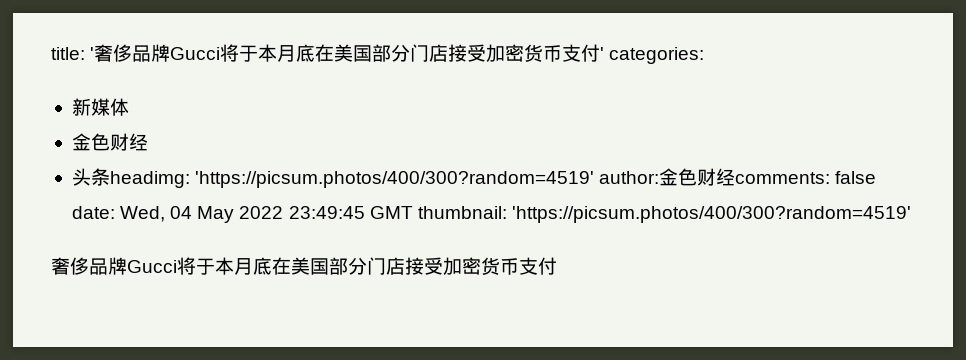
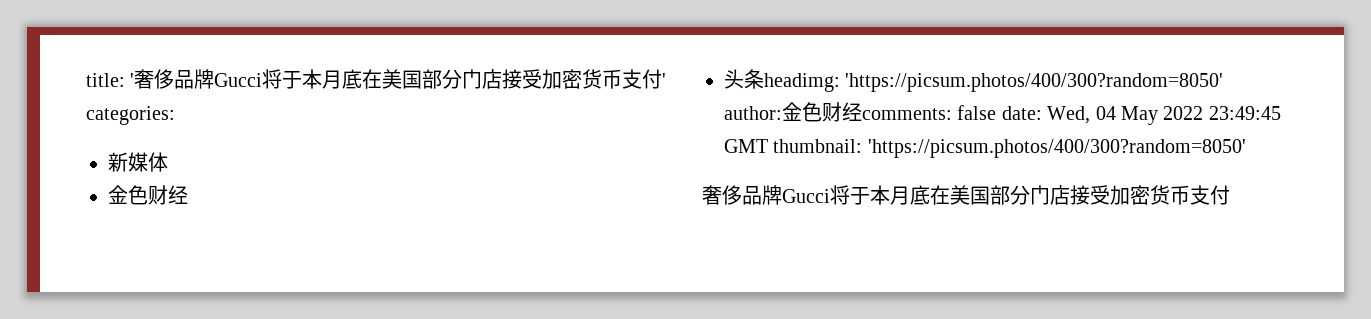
[195,171,595,188] 'https://picsum.photos/400/300?random=4519' -> [845,73,1224,92] 'https://picsum.photos/400/300?random=8050'
[511,206,911,223] 'https://picsum.photos/400/300?random=4519' -> [867,139,1246,158] 'https://picsum.photos/400/300?random=8050'

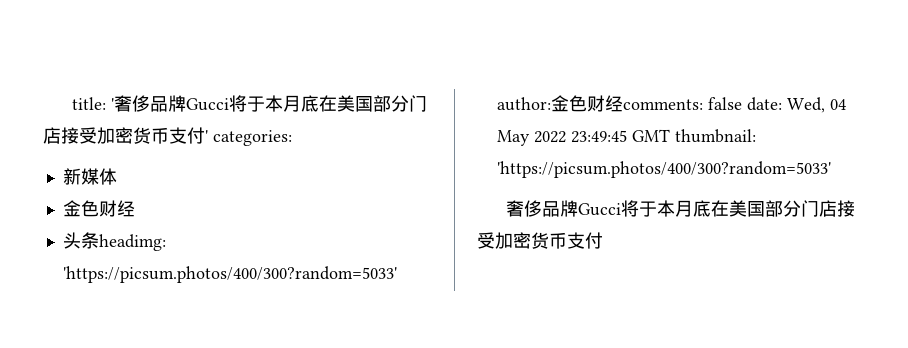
[845,73,1224,92] 'https://picsum.photos/400/300?random=8050' -> [62,266,397,283] 'https://picsum.photos/400/300?random=5033'
[867,139,1246,158] 'https://picsum.photos/400/300?random=8050' -> [496,161,831,178] 'https://picsum.photos/400/300?random=5033'

